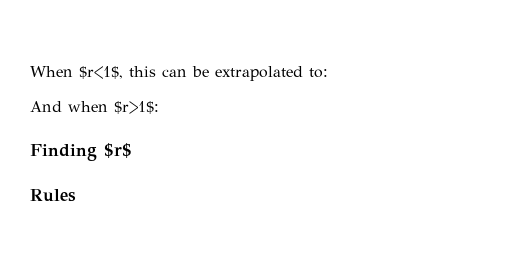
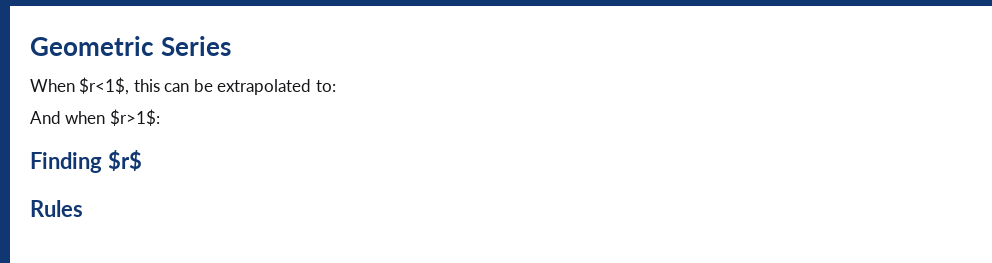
(30, 71) none -> [30,36,232,56] Geometric Series //

